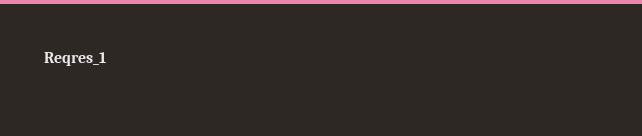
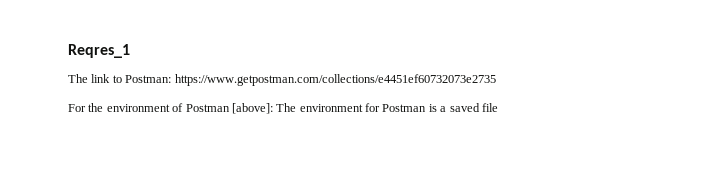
(106, 59) none -> [68,74,496,86] [68,103,498,114] // The link to Postman: https://www.getpostman.com/collections/e4451ef60732073e2735 // For the environment of Postman [above]: The environment for Postman is a saved file

